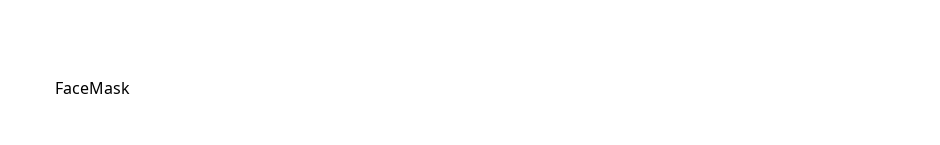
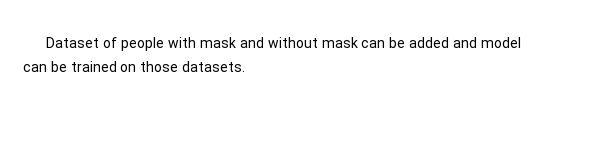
[55,82,130,94] FaceMask -> [46,37,521,51] [23,61,245,72] Dataset of people with mask and without mask can be added and model can be trained on those datasets.

